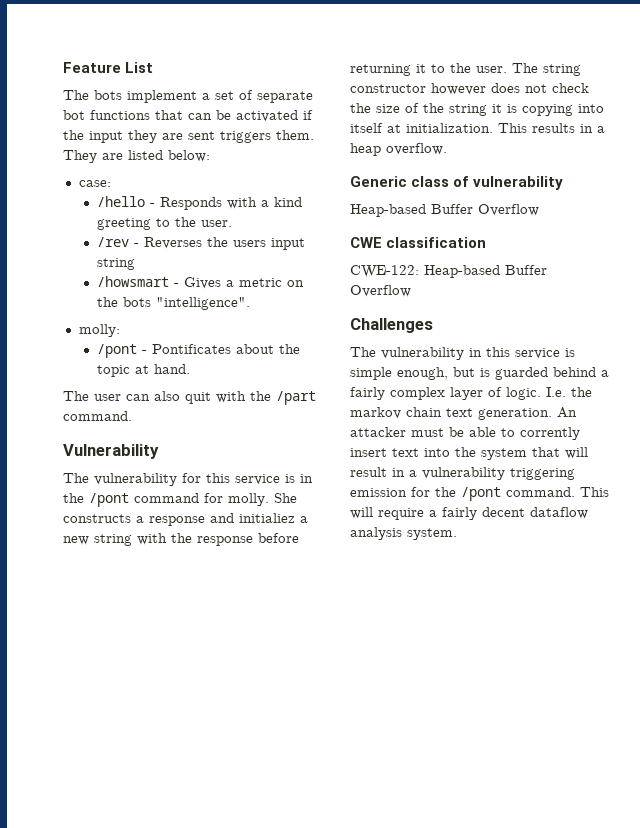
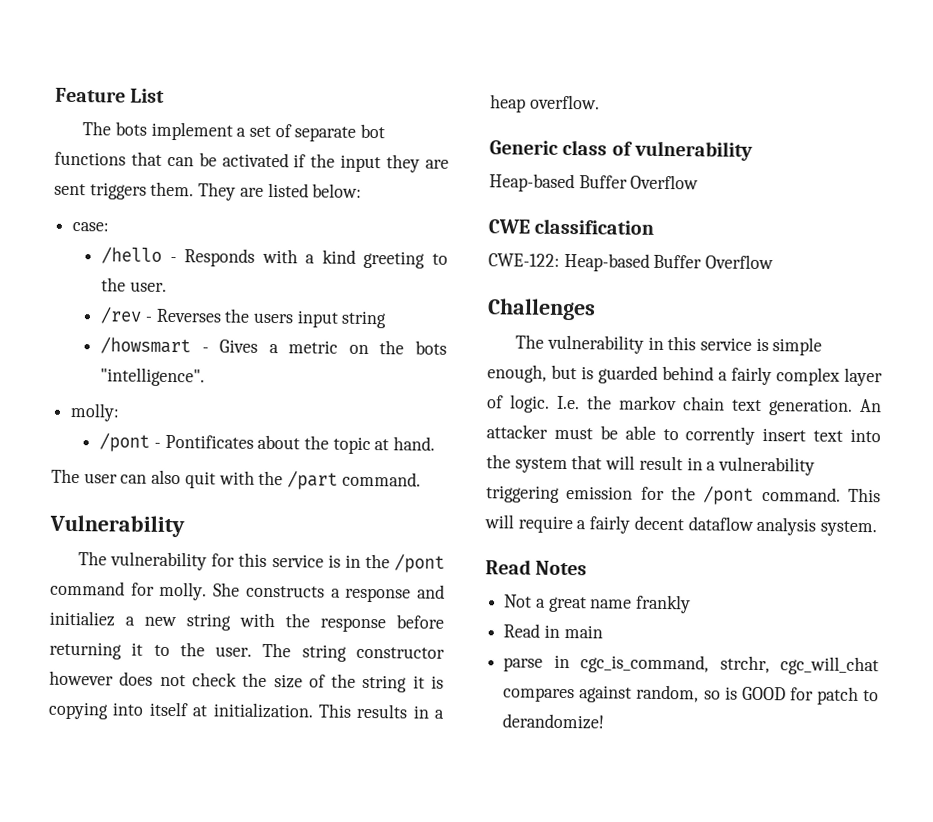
(457, 534) none -> [485,559,588,576] [504,594,692,614] [503,623,603,639] [503,654,879,676] [503,684,879,705] [502,713,605,730] // Read Notes // Not a great name frankly // Read in main // parse in cgc_is_command, strchr, cgc_will_chat compares against random, so is GOOD for patch to derandomize!

